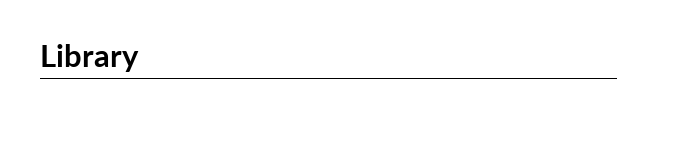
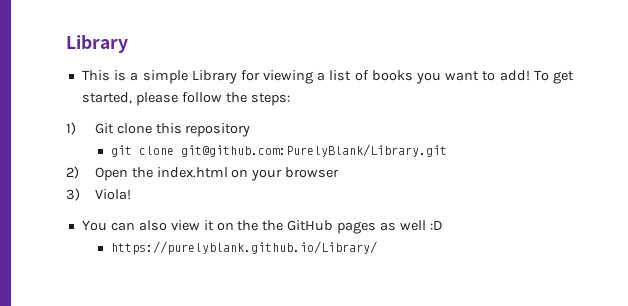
[40,44,139,72] Library -> [66,35,128,53] [81,70,575,84] [81,92,290,106] [66,122,251,137] [110,144,447,157] [66,166,340,181] [66,188,131,201] [81,220,443,234] [110,241,377,255] Library // This is a simple Library for viewing a list of books you want to add! To get started, please follow the steps: // 1) Git clone this repository // git clone git@github.com:PurelyBlank/Library.git // 2) Open the index.html on your browser // 3) Viola! // You can also view it on the the GitHub pages as well :D // https://purelyblank.github.io/Library/

